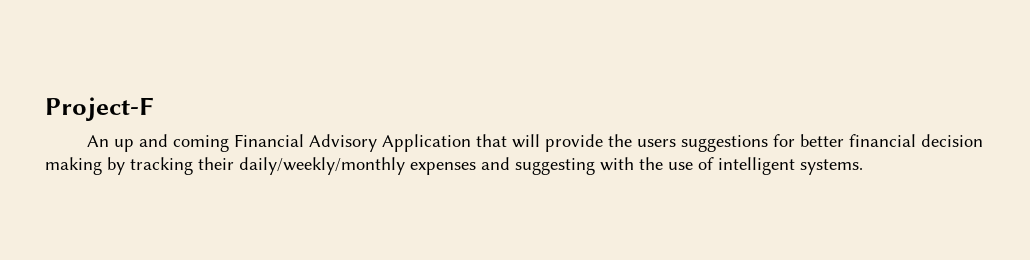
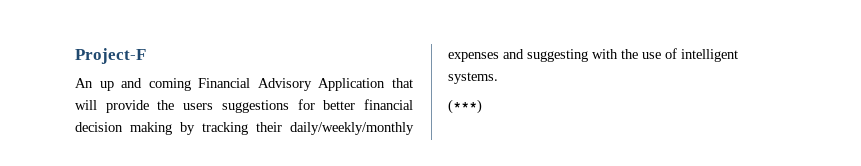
(863, 167) none -> [448,99,482,114] // (***)

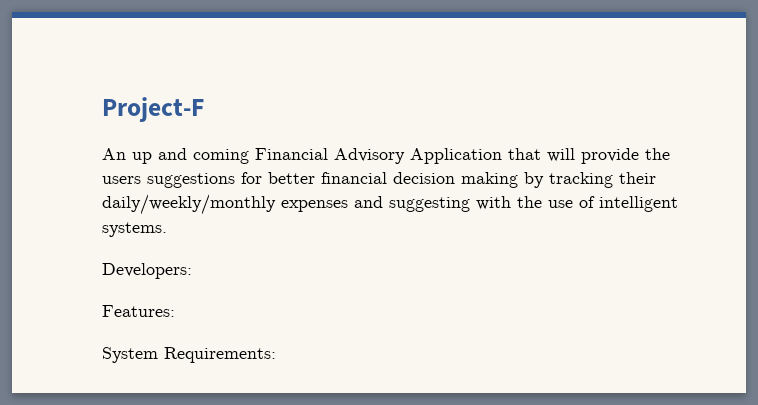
[448,99,482,114] (***) -> [102,263,192,279] [102,305,175,317] [102,347,276,363] Developers: // Features: // System Requirements:

